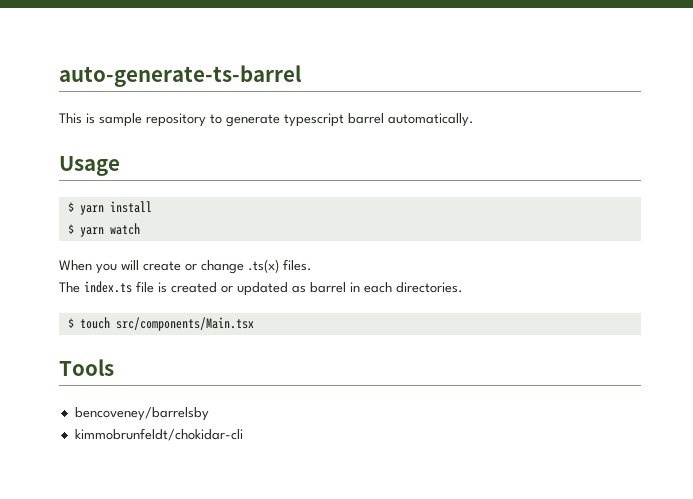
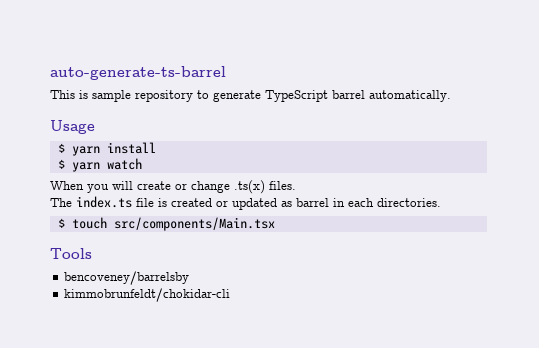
[284,113,344,127] typescript -> [265,90,328,102] TypeScript

